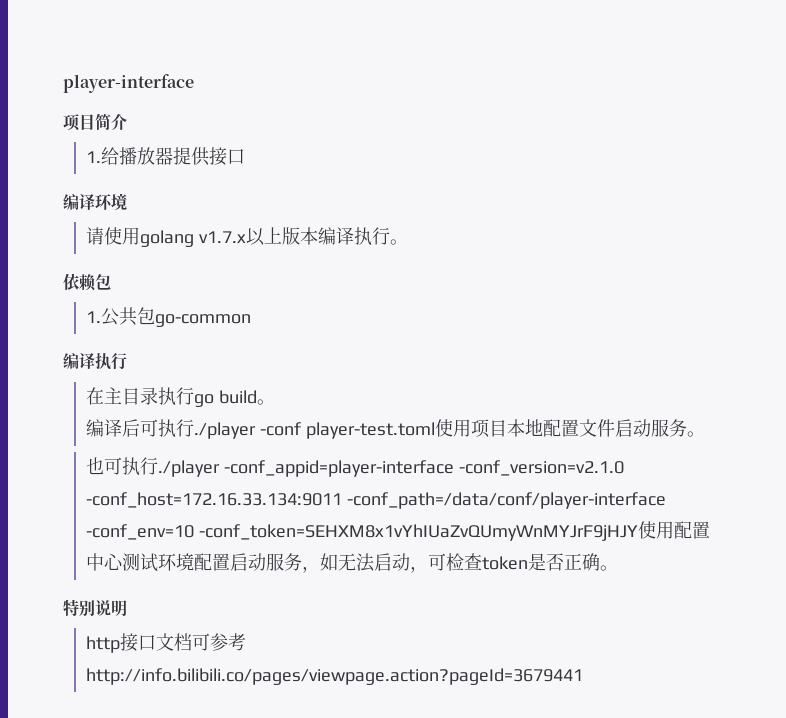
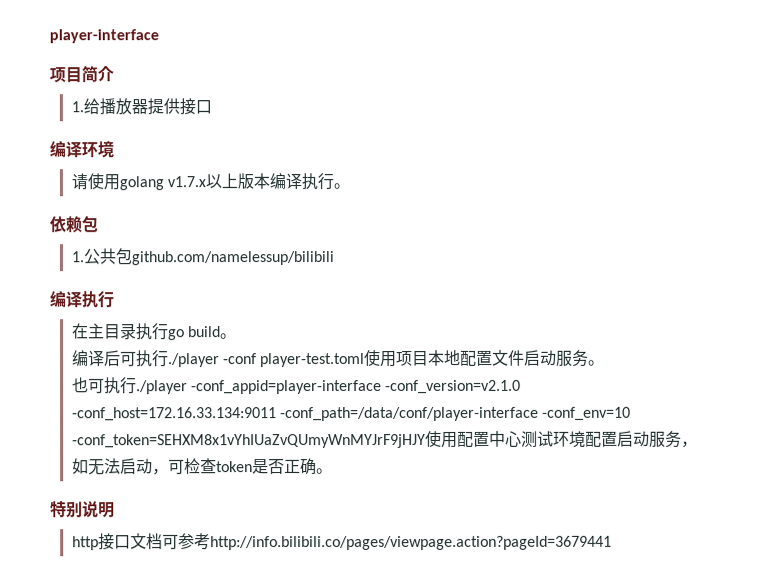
[155,314,252,327] go-common -> [130,251,334,266] github.com/namelessup/bilibili

